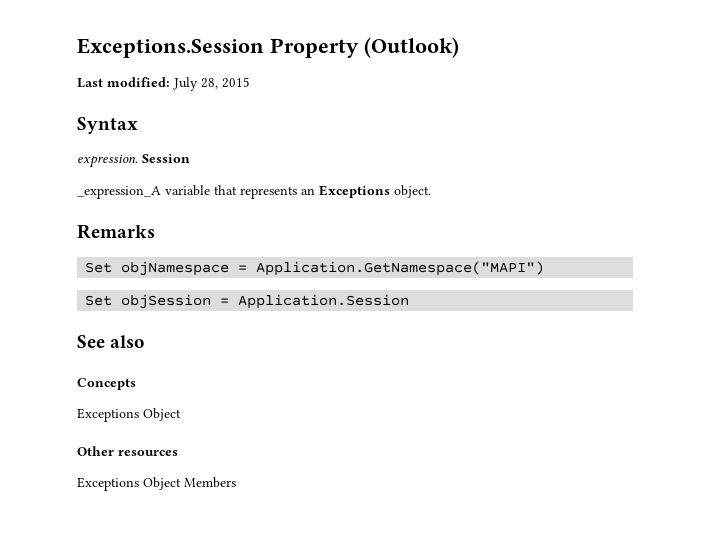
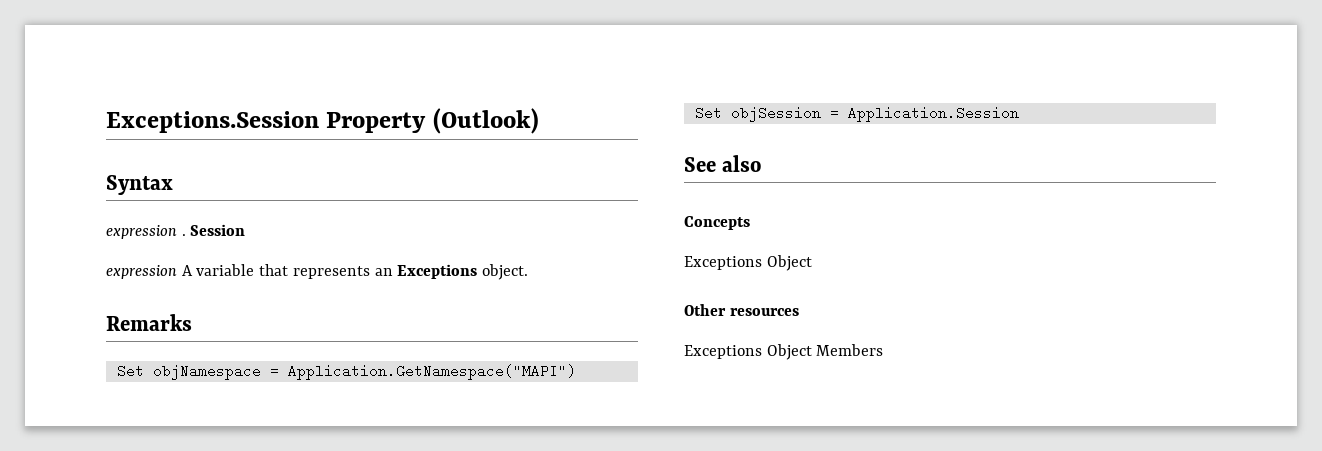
[77,77,250,91] // Last modified: July 28, 2015 -> (539, 121) none
[77,154,138,168] expression. -> [106,225,186,239] expression .
[77,186,161,199] _expression_A -> [106,265,193,279] expression A

